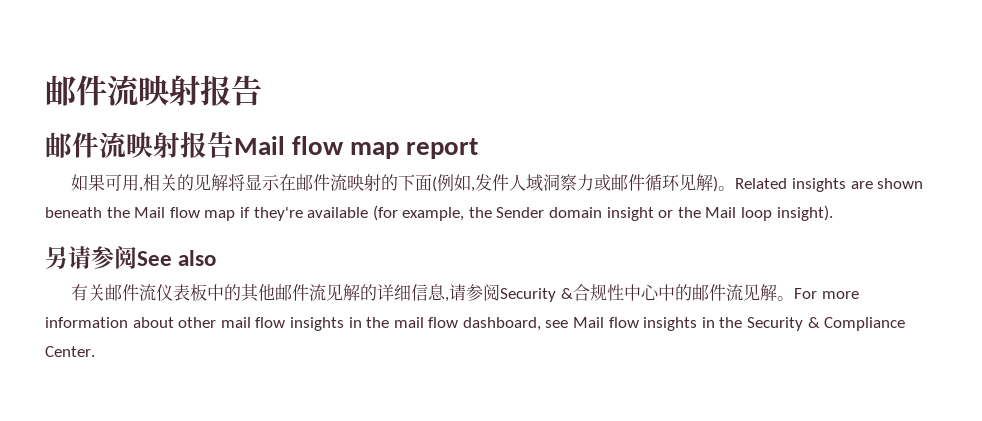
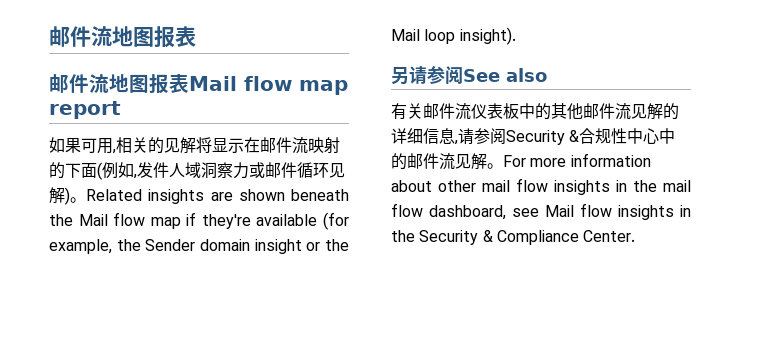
[45,75,262,106] [45,131,234,158] 邮件流映射报告 // 邮件流映射报告 -> [49,26,196,48] [49,73,189,94] 邮件流地图报表 // 邮件流地图报表

